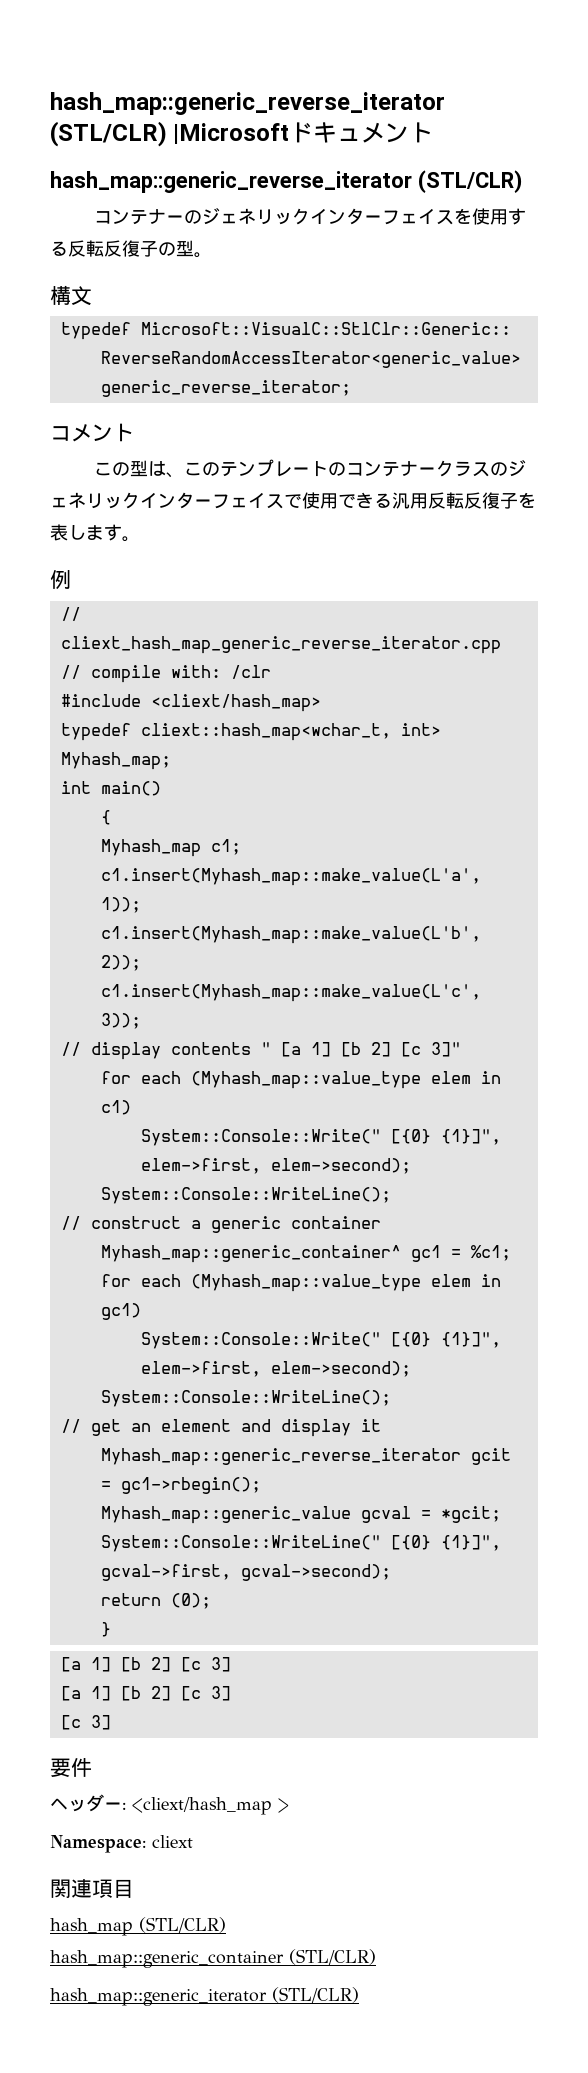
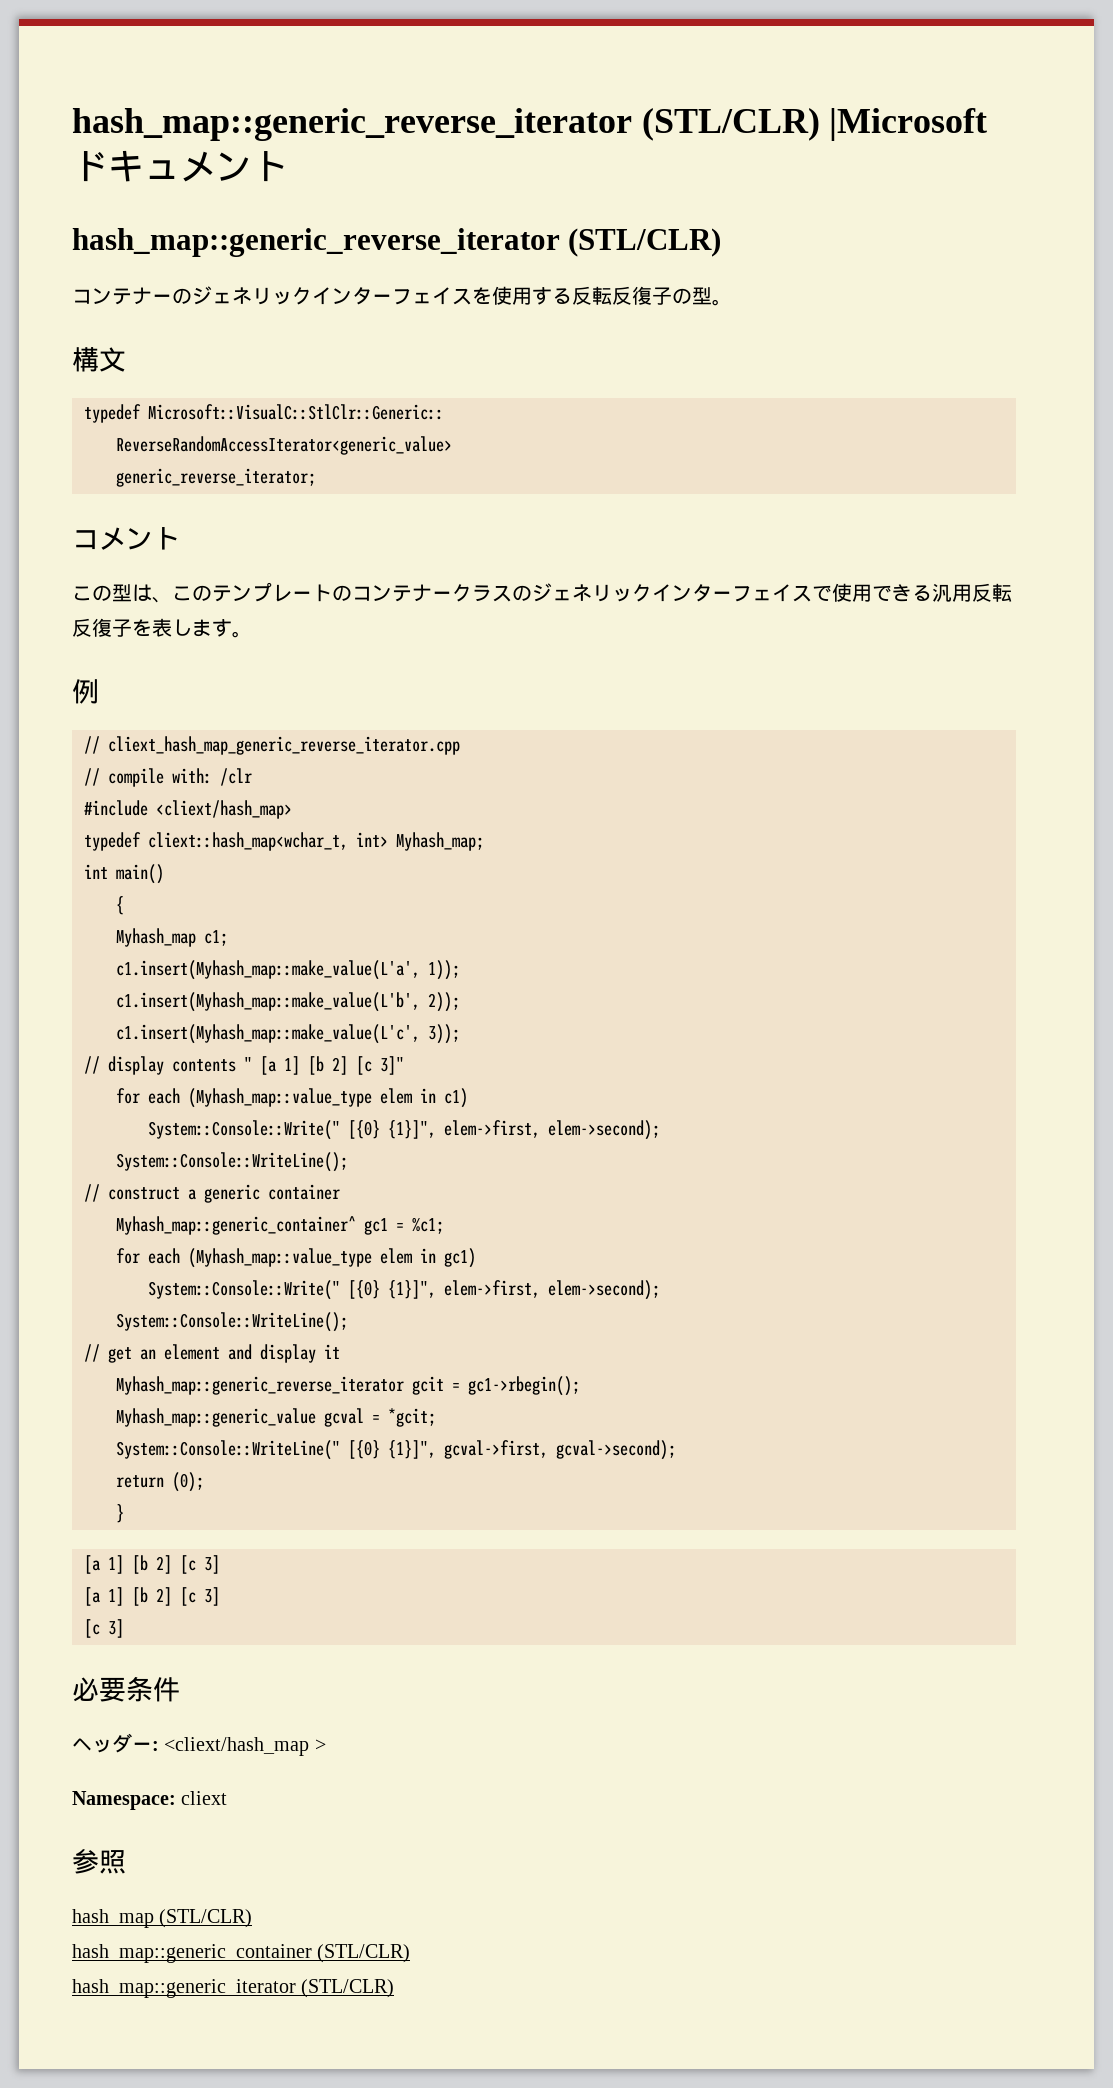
[50,1758,71,1777] 要 -> [72,1676,153,1702] 必要条
[50,1879,134,1898] 関連項目 -> [72,1849,126,1874] 参照

